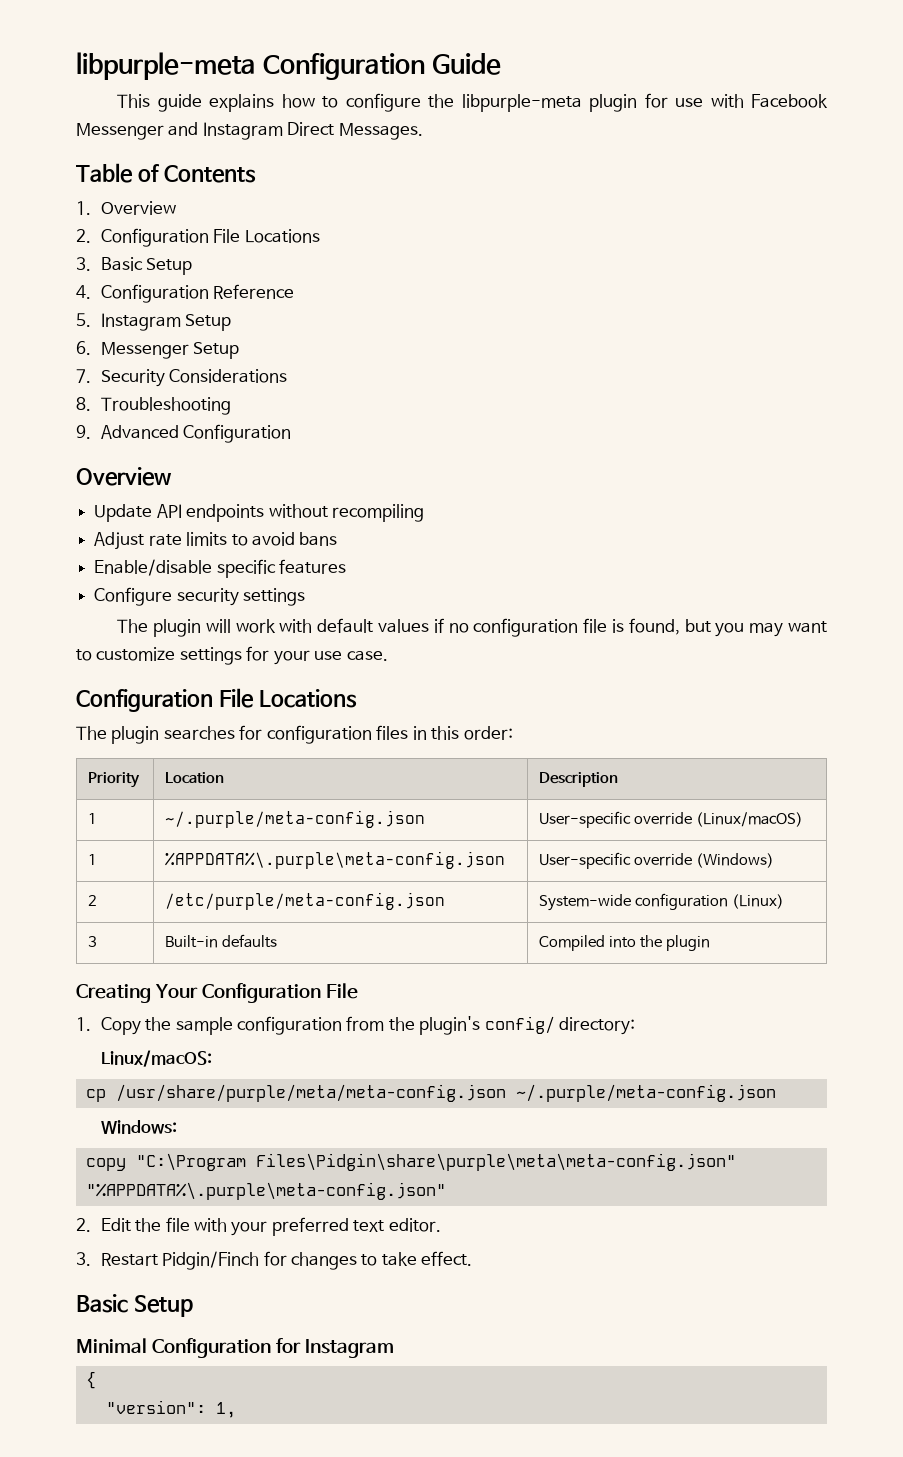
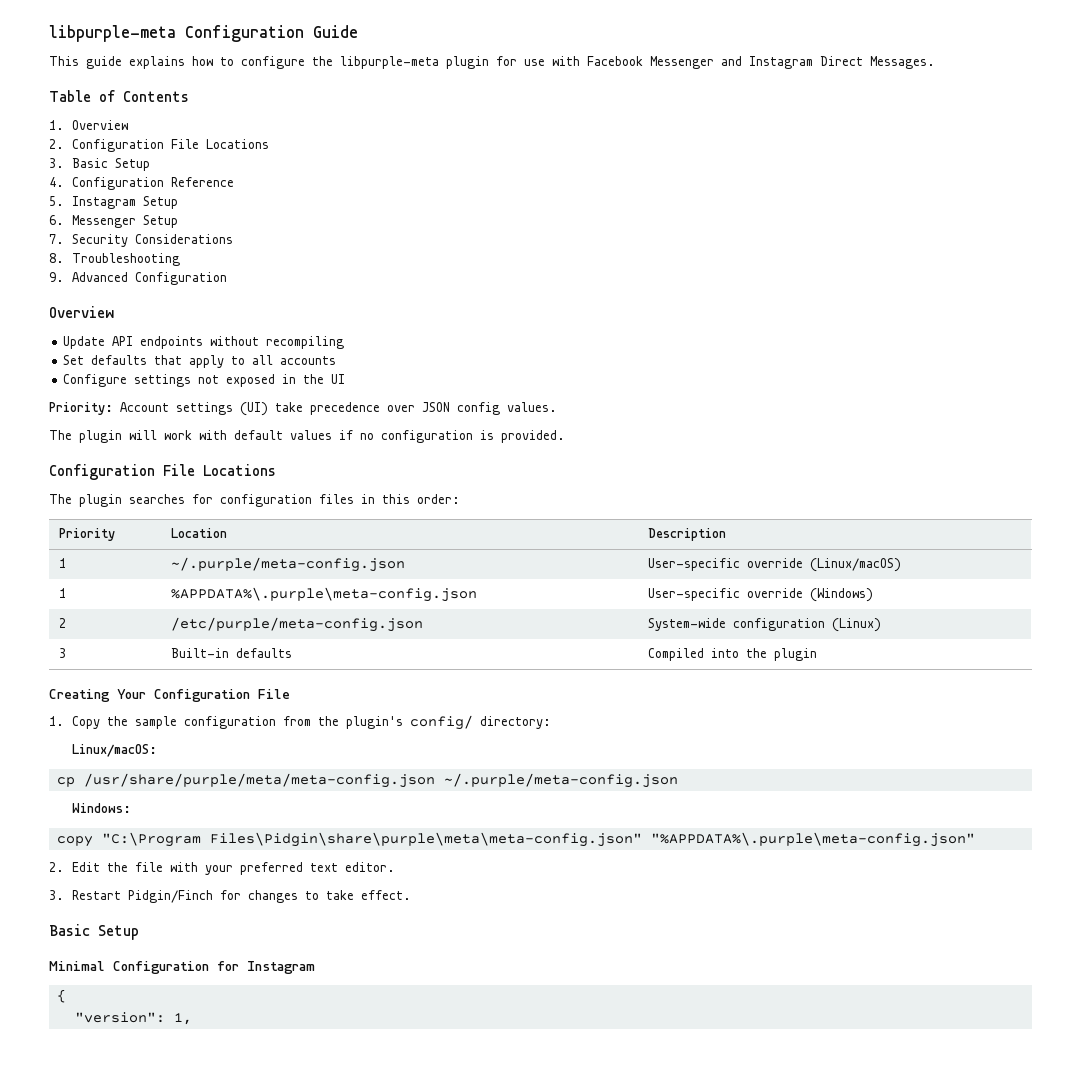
[94,532,338,550] [94,559,347,578] Adjust rate limits to avoid bans // Enable/disable specific features -> [63,355,337,368] Set defaults that apply to all accounts
[176,588,306,606] security settings -> [134,374,346,387] [49,402,557,416] settings not exposed in the UI // Priority: Account settings (UI) take precedence over JSON config values.
[583,618,828,637] [76,646,388,665] file is found, but you may want to customize settings for your use case. -> [480,430,565,443] is provided.

